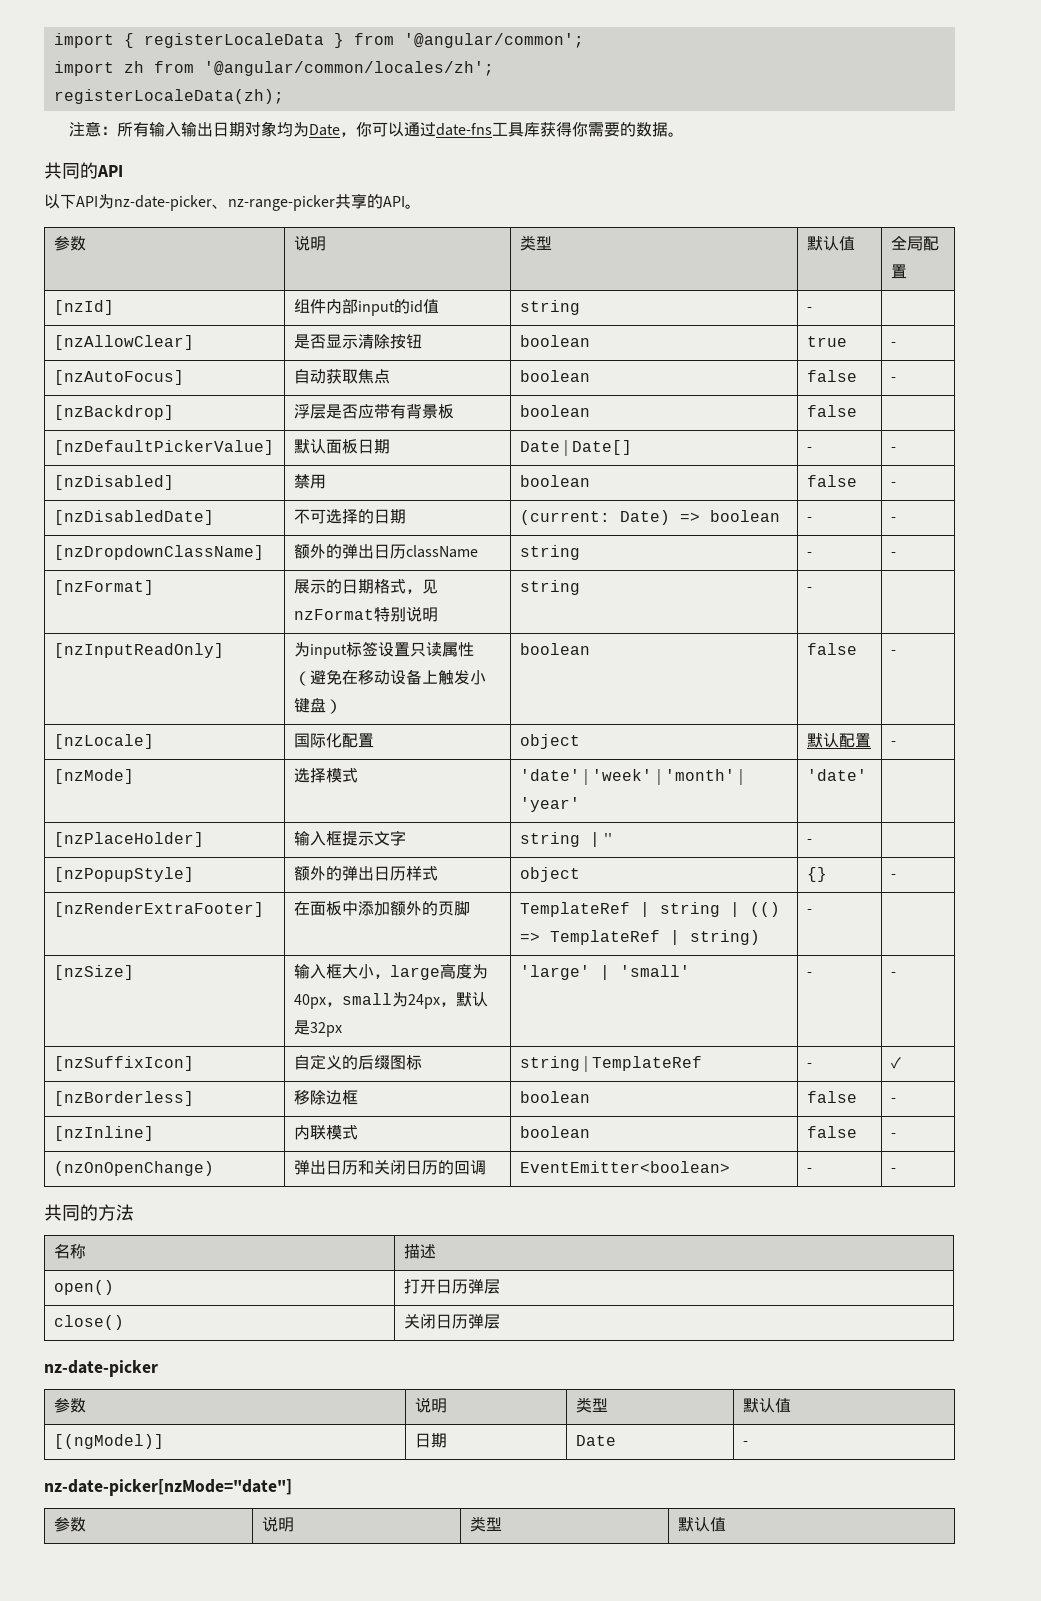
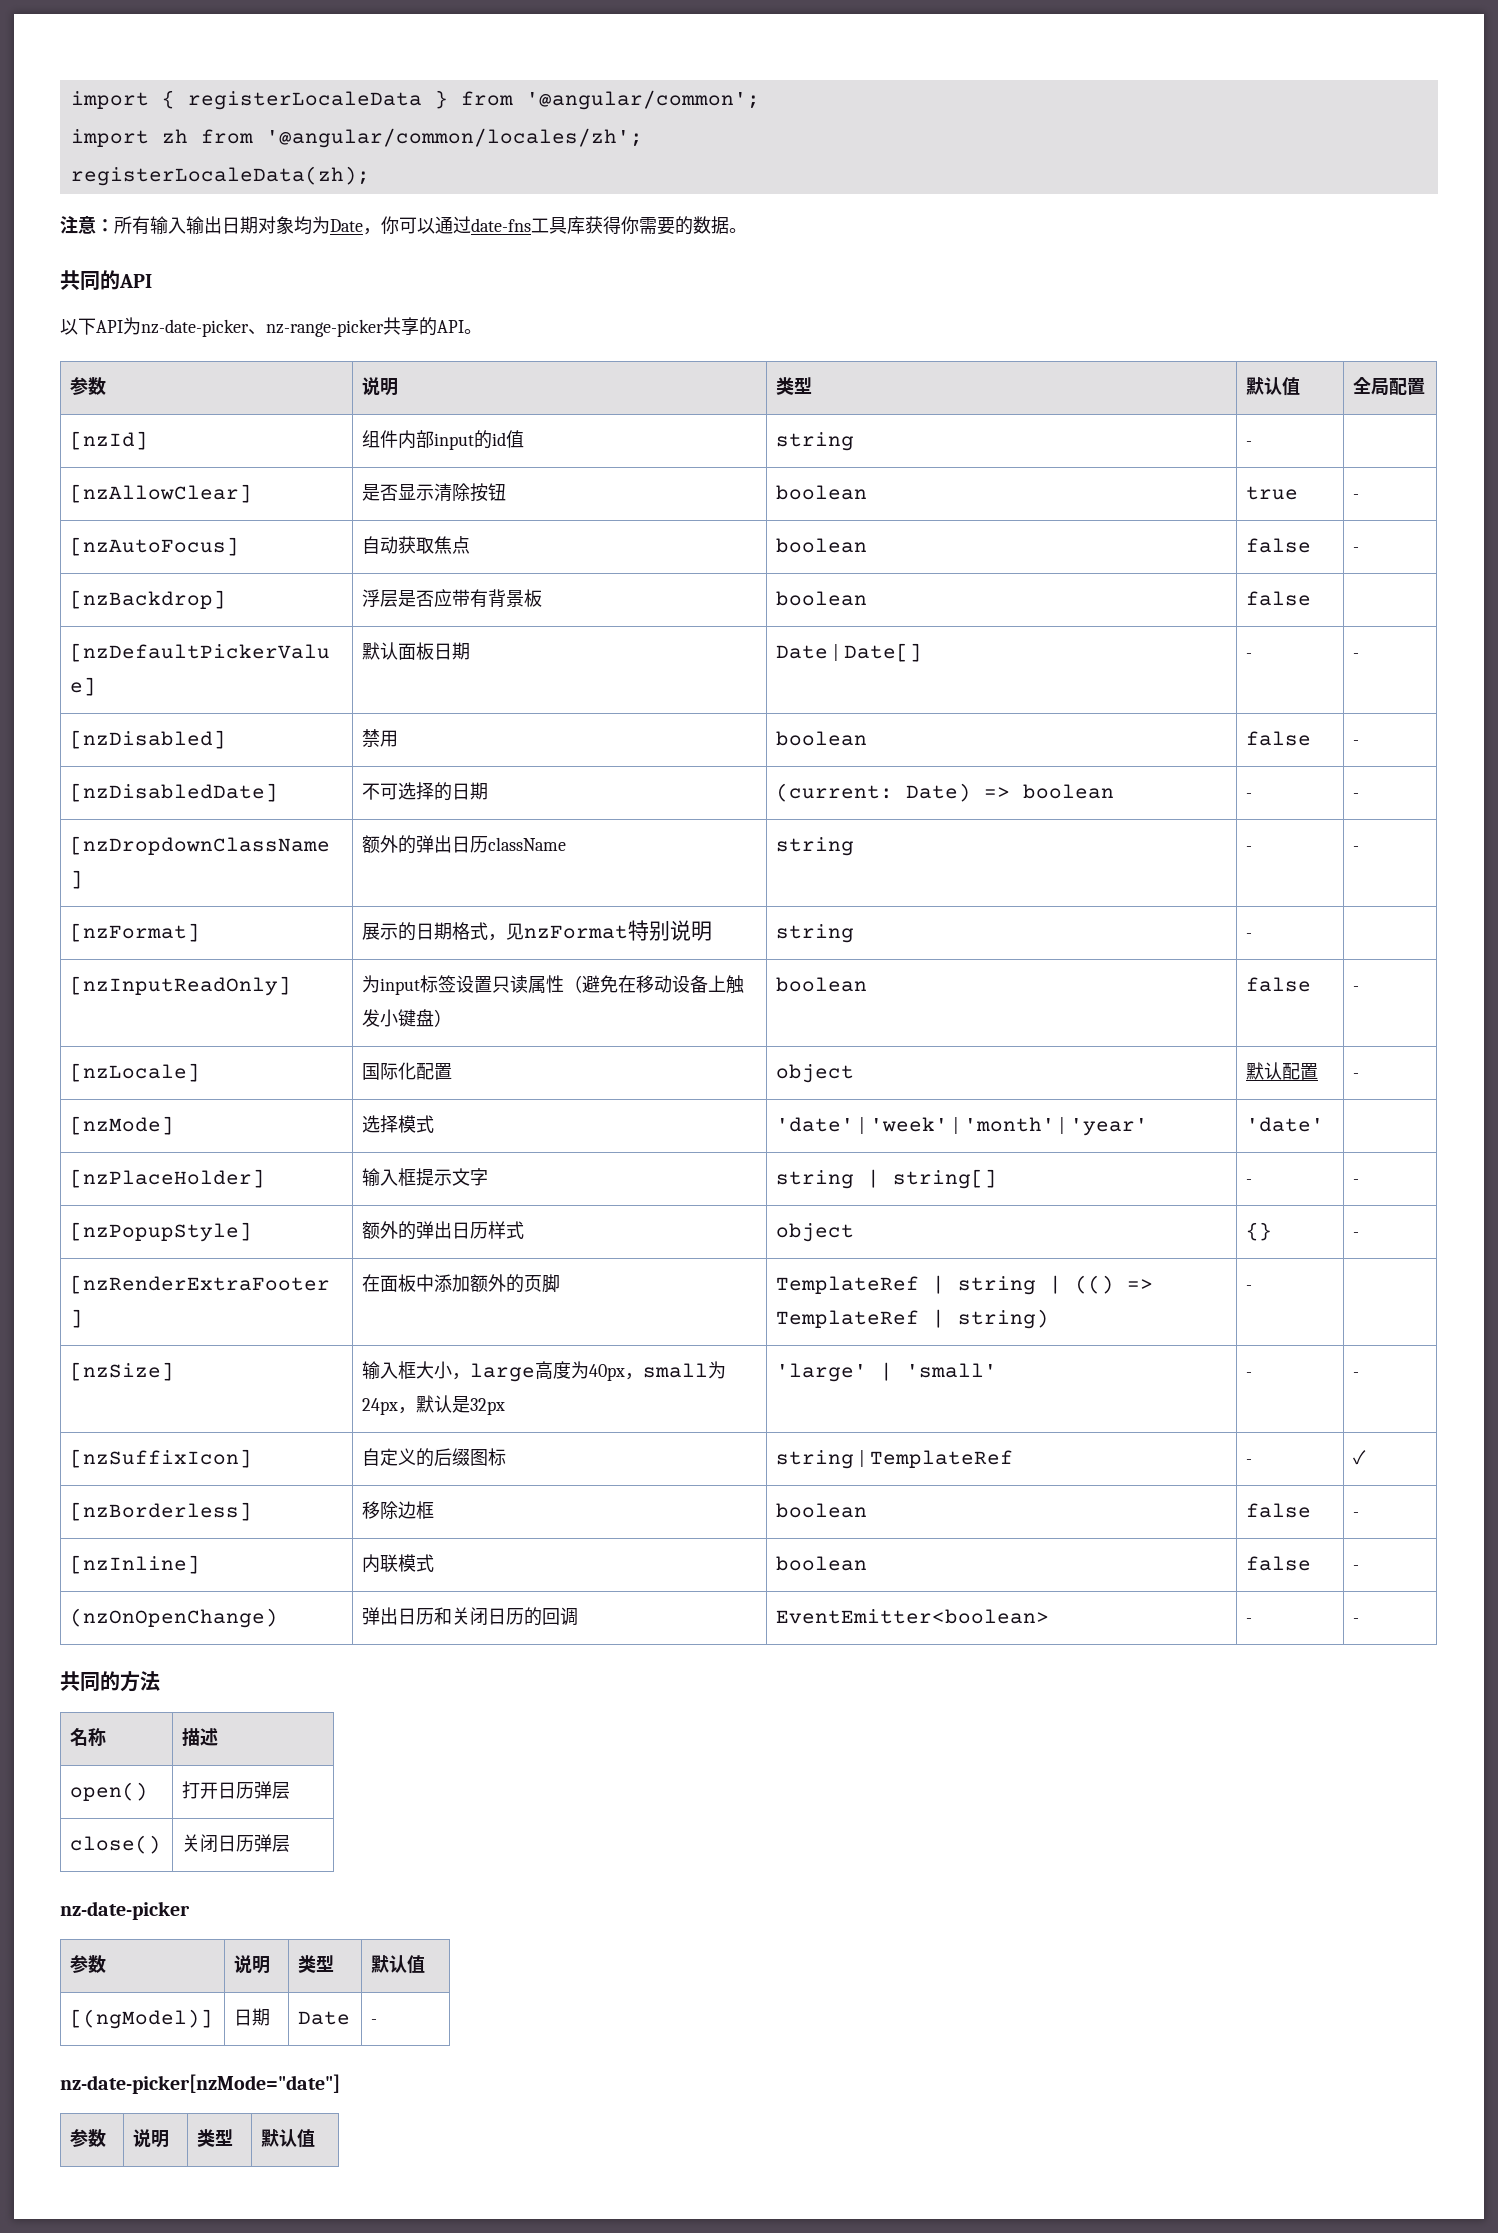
[603,833,612,844] [806,839,812,844] '' | - | -> [893,1169,998,1189] [1246,1179,1253,1184] [1353,1179,1360,1184] string[] | - | -

